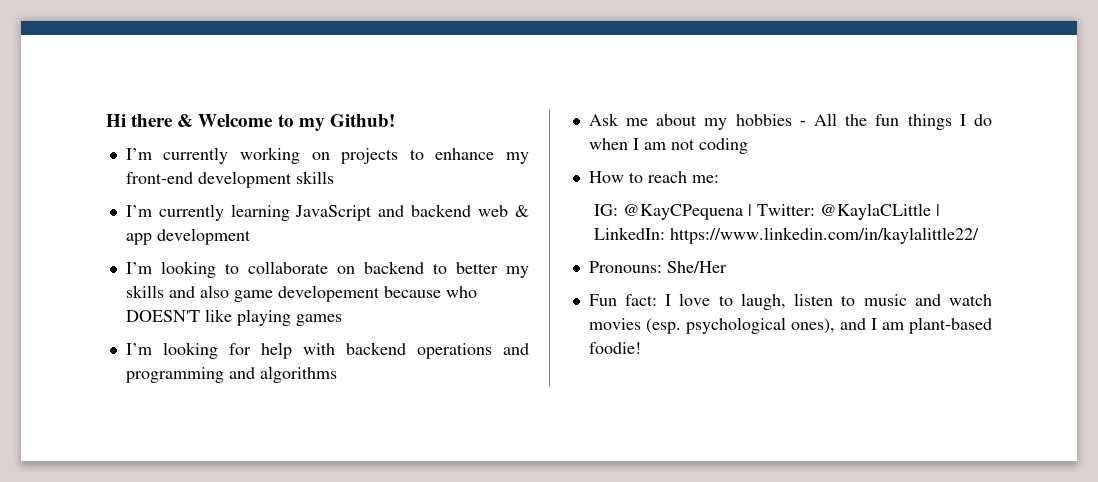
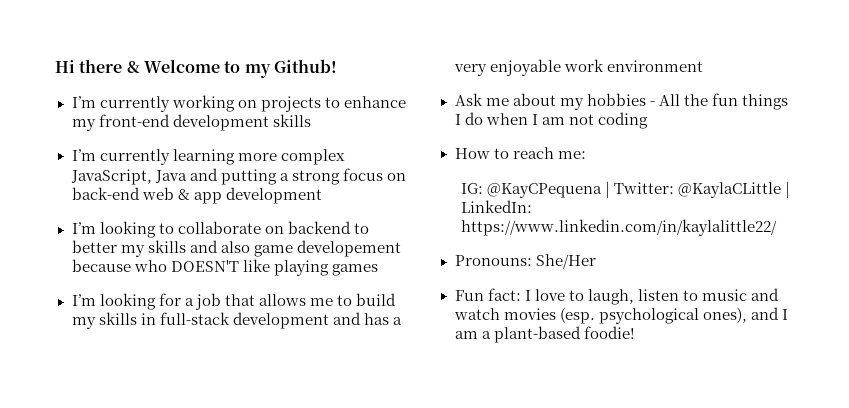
[295,204,472,221] JavaScript and backend -> [237,149,345,165] [70,168,406,185] [71,187,140,200] more complex JavaScript, Java and putting a strong focus on back-end
[260,342,529,359] [125,366,337,383] help with backend operations and programming and algorithms -> [184,293,396,310] [71,312,402,329] [453,59,703,76] a job that allows me to build my skills in full-stack development and has a very enjoyable work environment
(904, 326) none -> [481,331,491,339] a

